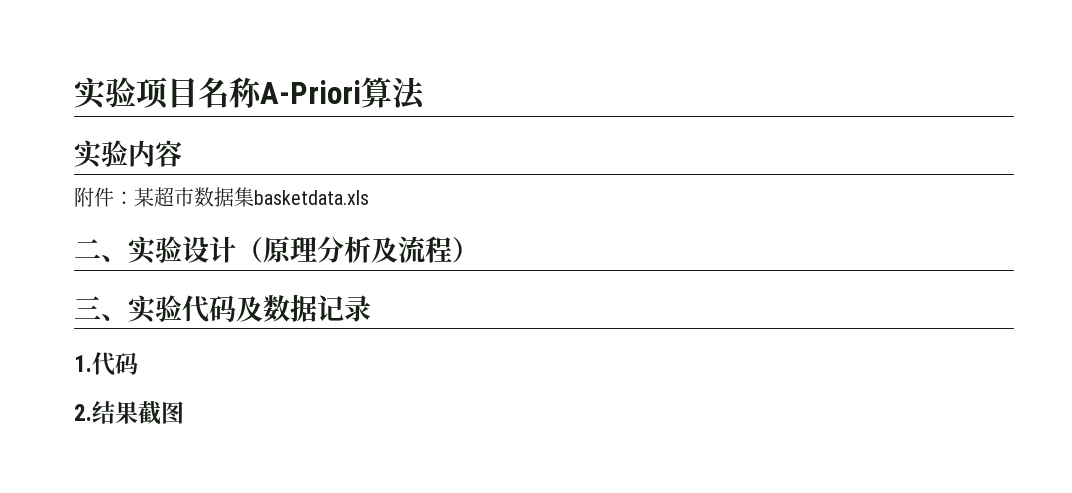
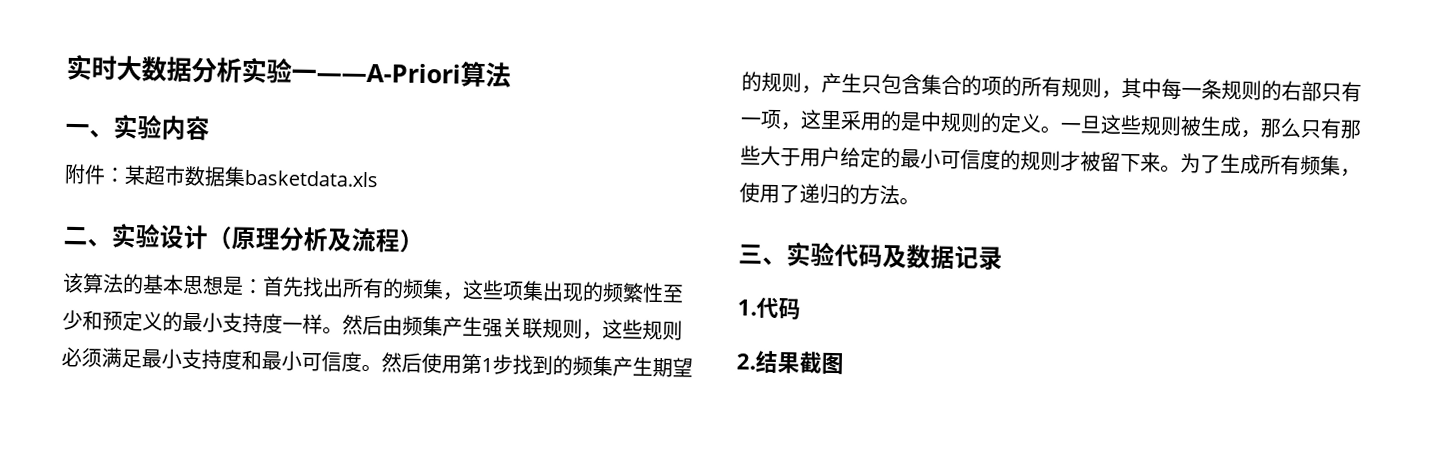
[74,77,361,110] 实验项目名称A-Priori -> [66,54,461,84] 实时大数据分析实验一——A-Priori
(426, 93) none -> [65,123,114,138] 一、
(479, 250) none -> [62,272,684,304] [62,309,683,341] [61,346,693,378] [741,71,1362,103] [740,109,1362,139] [740,145,1361,177] [739,182,920,206] // 该算法的基本思想是：首先找出所有的频集，这些项集出现的频繁性至少和预定义的最小支持度一样。然后由频集产生强关联规则，这些规则必须满足最小支持度和最小可信度。然后使用第1步找到的频集产生期望的规则，产生只包含集合的项的所有规则，其中每一条规则的右部只有一项，这里采用的是中规则的定义。一旦这些规则被生成，那么只有那些大于用户给定的最小可信度的规则才被留下来。为了生成所有频集，使用了递归的方法。

